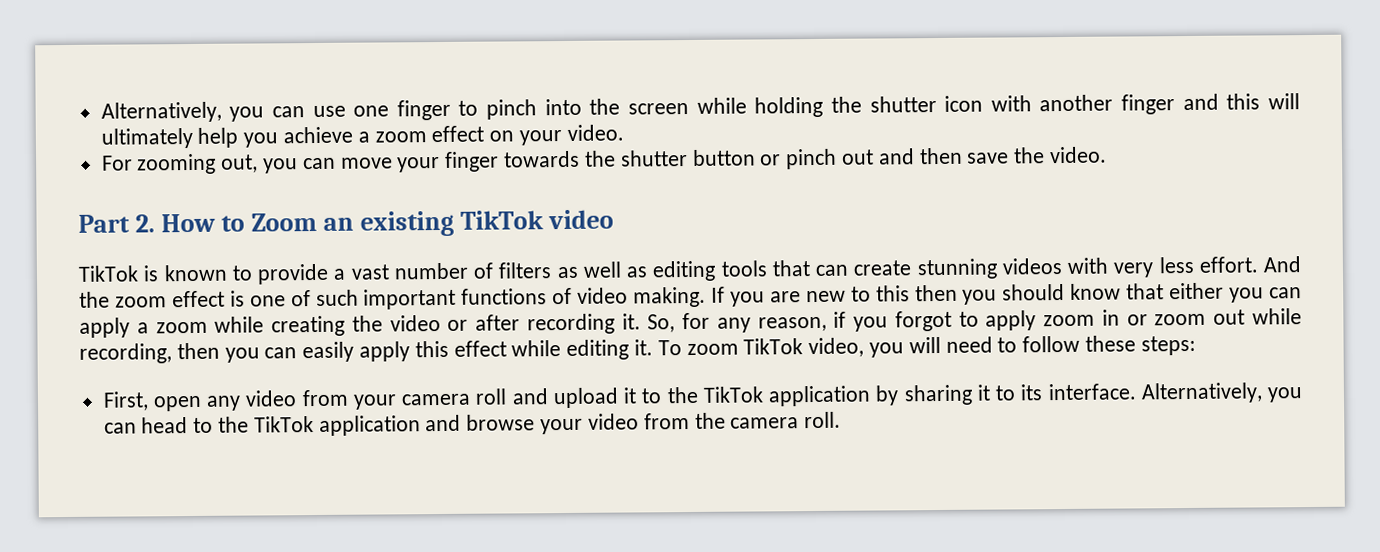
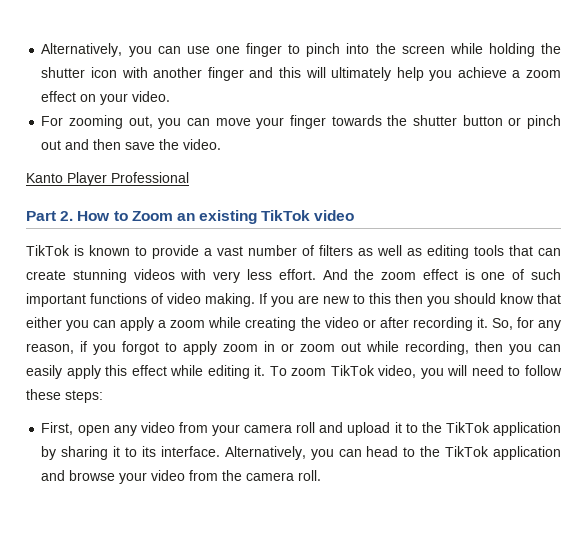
(1107, 155) none -> [26,172,189,186] // Kanto Player Professional

